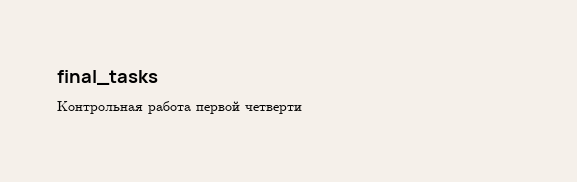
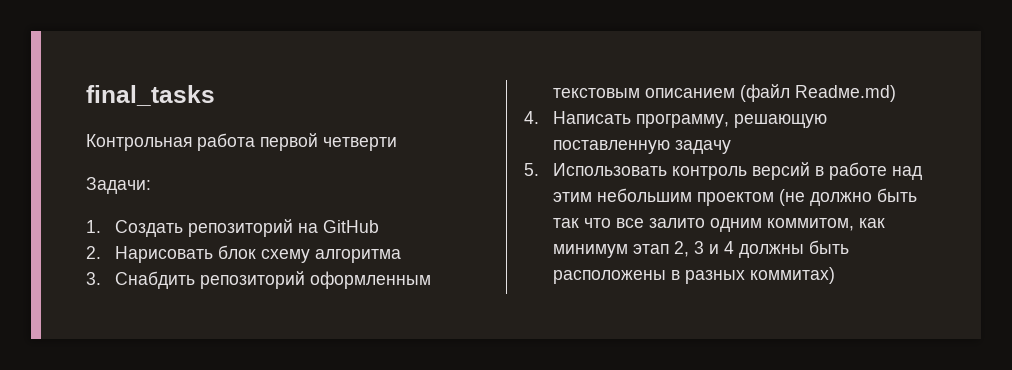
(302, 109) none -> [86,177,151,194] [86,219,379,237] [86,245,401,263] [86,271,431,289] [552,84,896,102] [524,111,827,128] [552,140,731,154] [524,162,922,180] [552,188,917,206] [552,218,885,232] [552,240,849,258] [552,267,835,284] // Задачи: // 1. Создать репозиторий на GitHub // 2. Нарисовать блок схему алгоритма // 3. Снабдить репозиторий оформленным текстовым описанием (файл Readмe.md) // 4. Написать программу, решающую поставленную задачу // 5. Использовать контроль версий в работе над этим небольшим проектом (не должно быть так что все залито одним коммитом, как минимум этап 2, 3 и 4 должны быть расположены в разных коммитах)

